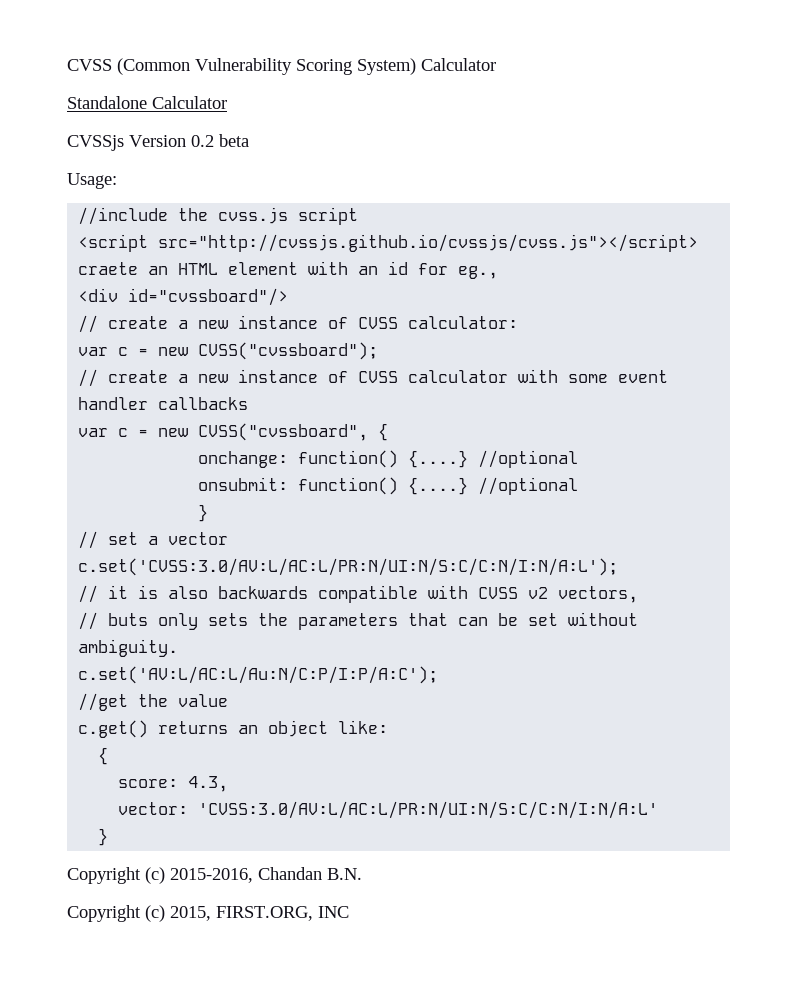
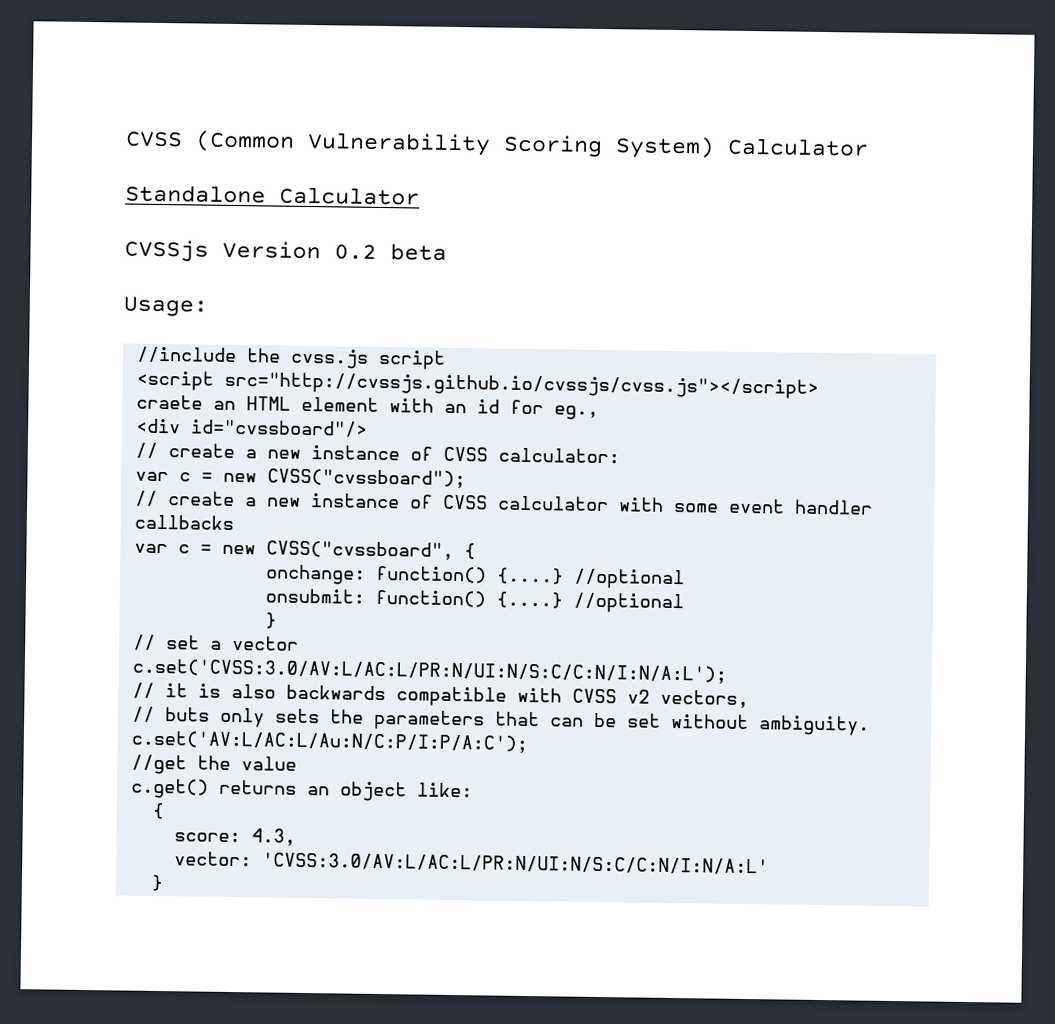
[67,867,362,884] [67,905,349,922] // Copyright (c) 2015-2016, Chandan B.N. // Copyright (c) 2015, FIRST.ORG, INC -> (165, 883) none

